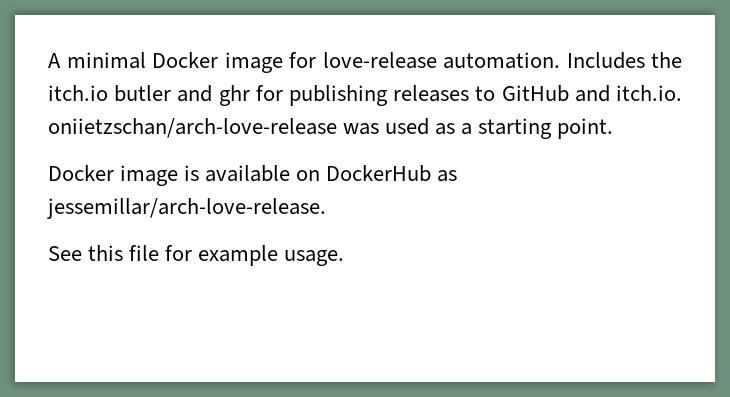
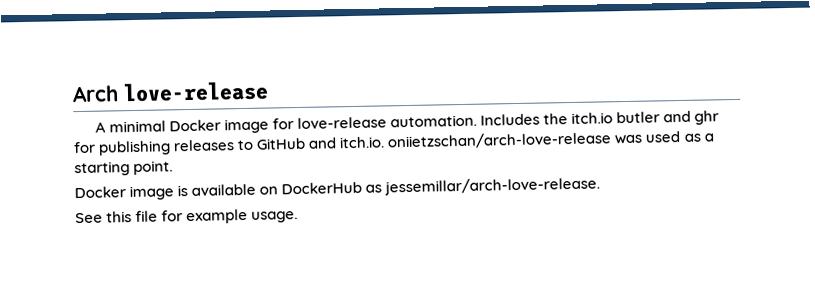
(48, 60) none -> [72,80,269,103] Arch love-release //

